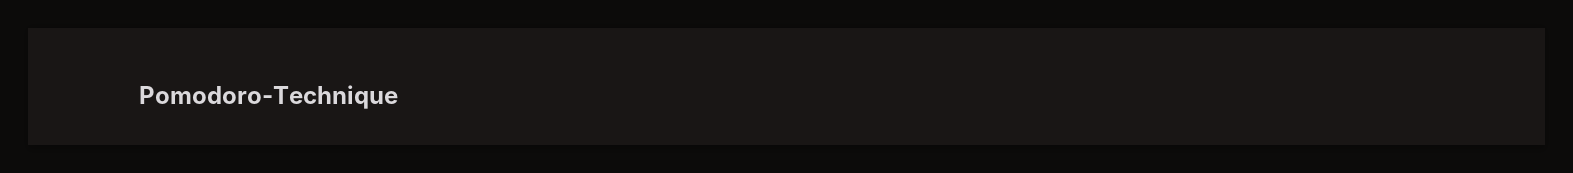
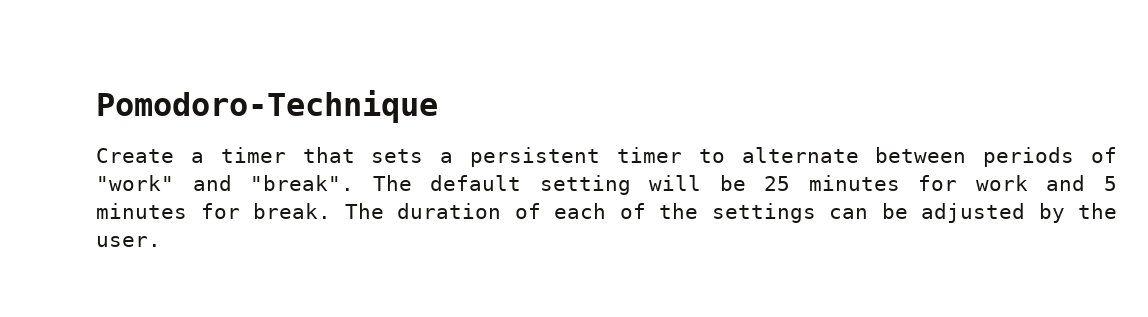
(398, 97) none -> [96,147,1117,167] [96,175,1117,195] [96,203,1117,223] [96,236,161,247] // Create a timer that sets a persistent timer to alternate between periods of "work" and "break". The default setting will be 25 minutes for work and 5 minutes for break. The duration of each of the settings can be adjusted by the user.

